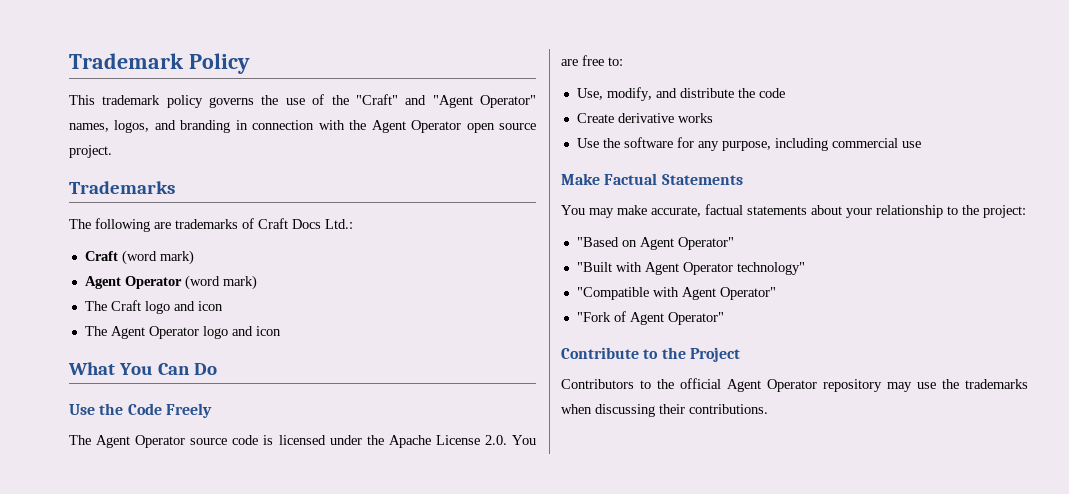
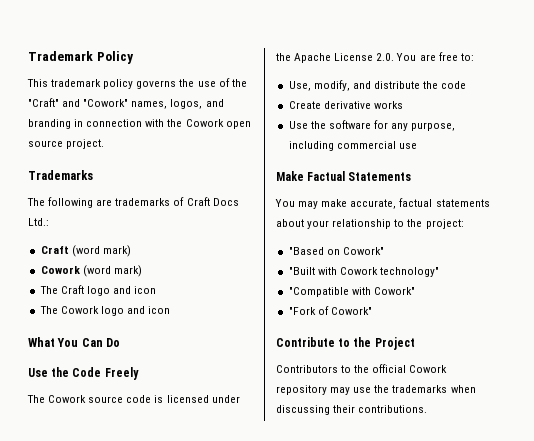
[432,95,536,108] "Agent Operator" -> [83,99,129,107] "Cowork"
[371,120,462,133] Agent Operator -> [185,119,224,127] Cowork
[84,276,182,289] Agent Operator -> [40,266,80,274] Cowork
[110,326,199,339] Agent Operator -> [60,306,99,314] Cowork
[96,435,186,448] Agent Operator -> [48,395,87,403] Cowork
[639,237,734,250] Agent Operator" -> [342,247,384,255] Cowork"
[644,262,733,275] Agent Operator -> [339,267,378,275] Cowork
[681,287,776,300] Agent Operator" -> [373,287,415,295] Cowork"
[629,312,724,325] Agent Operator" -> [330,307,372,315] Cowork"
[727,379,817,392] Agent Operator -> [409,365,448,373] Cowork

